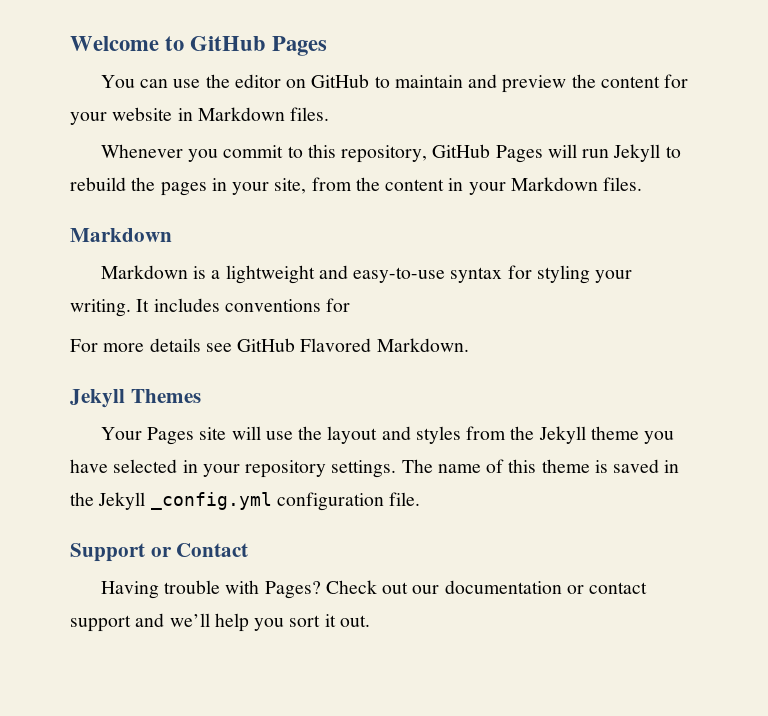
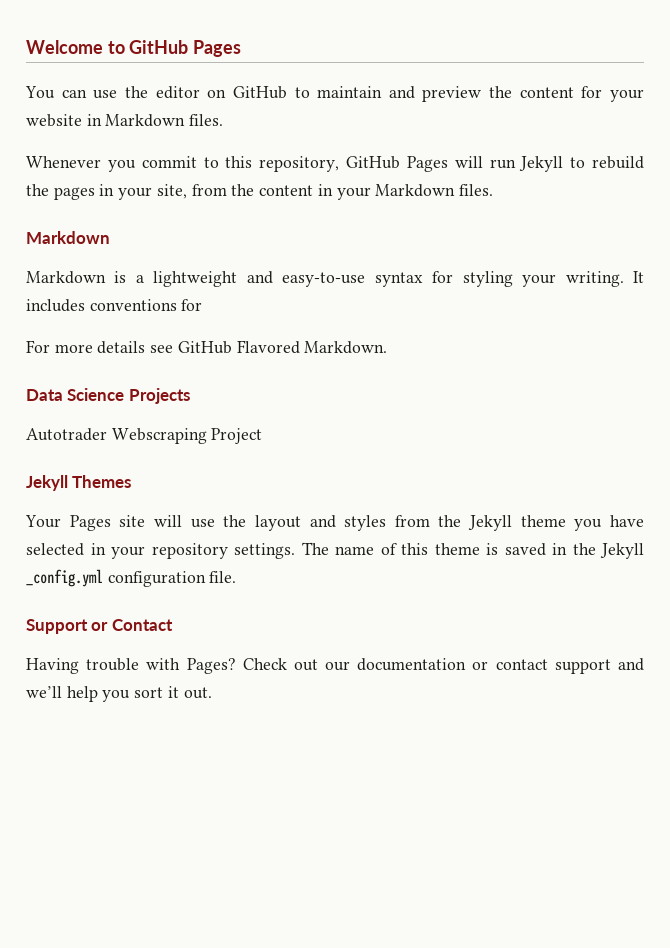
(469, 345) none -> [26,388,190,404] [26,428,263,444] // Data Science Projects // Autotrader Webscraping Project

